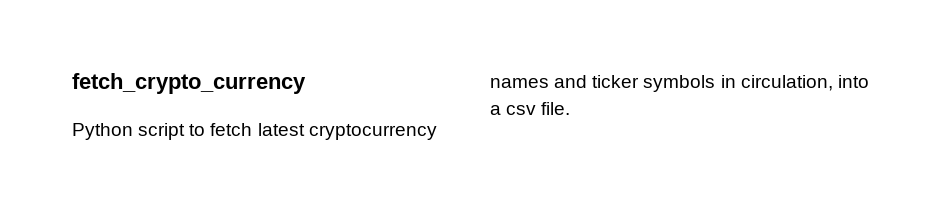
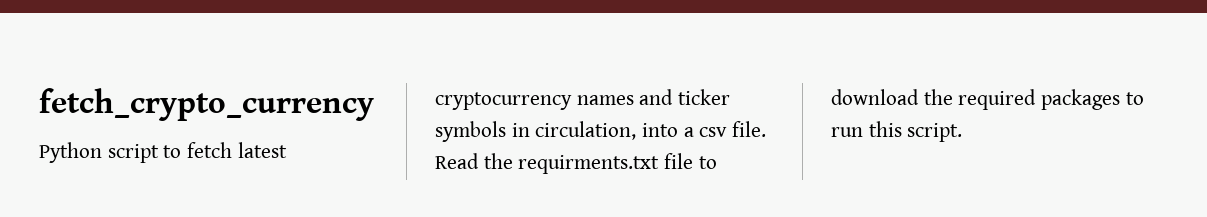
(571, 108) none -> [435,153,717,174] [831,89,1144,110] [831,121,963,142] Read the requirments.txt file to download the required packages to run this script.

